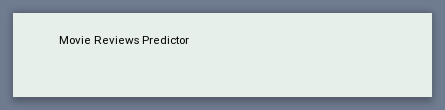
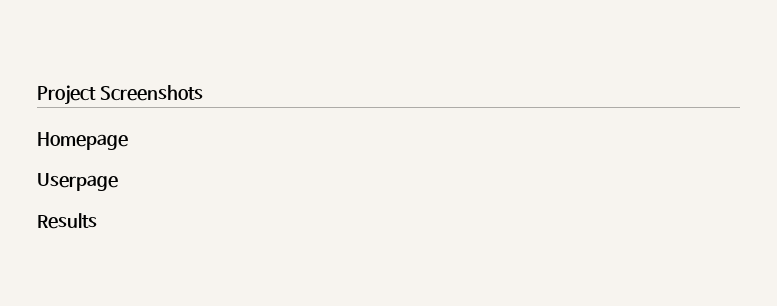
[59,36,190,44] Movie Reviews Predictor -> [37,85,203,105] [37,132,128,150] [37,173,118,191] [37,213,97,229] Project Screenshots // Homepage // Userpage // Results

